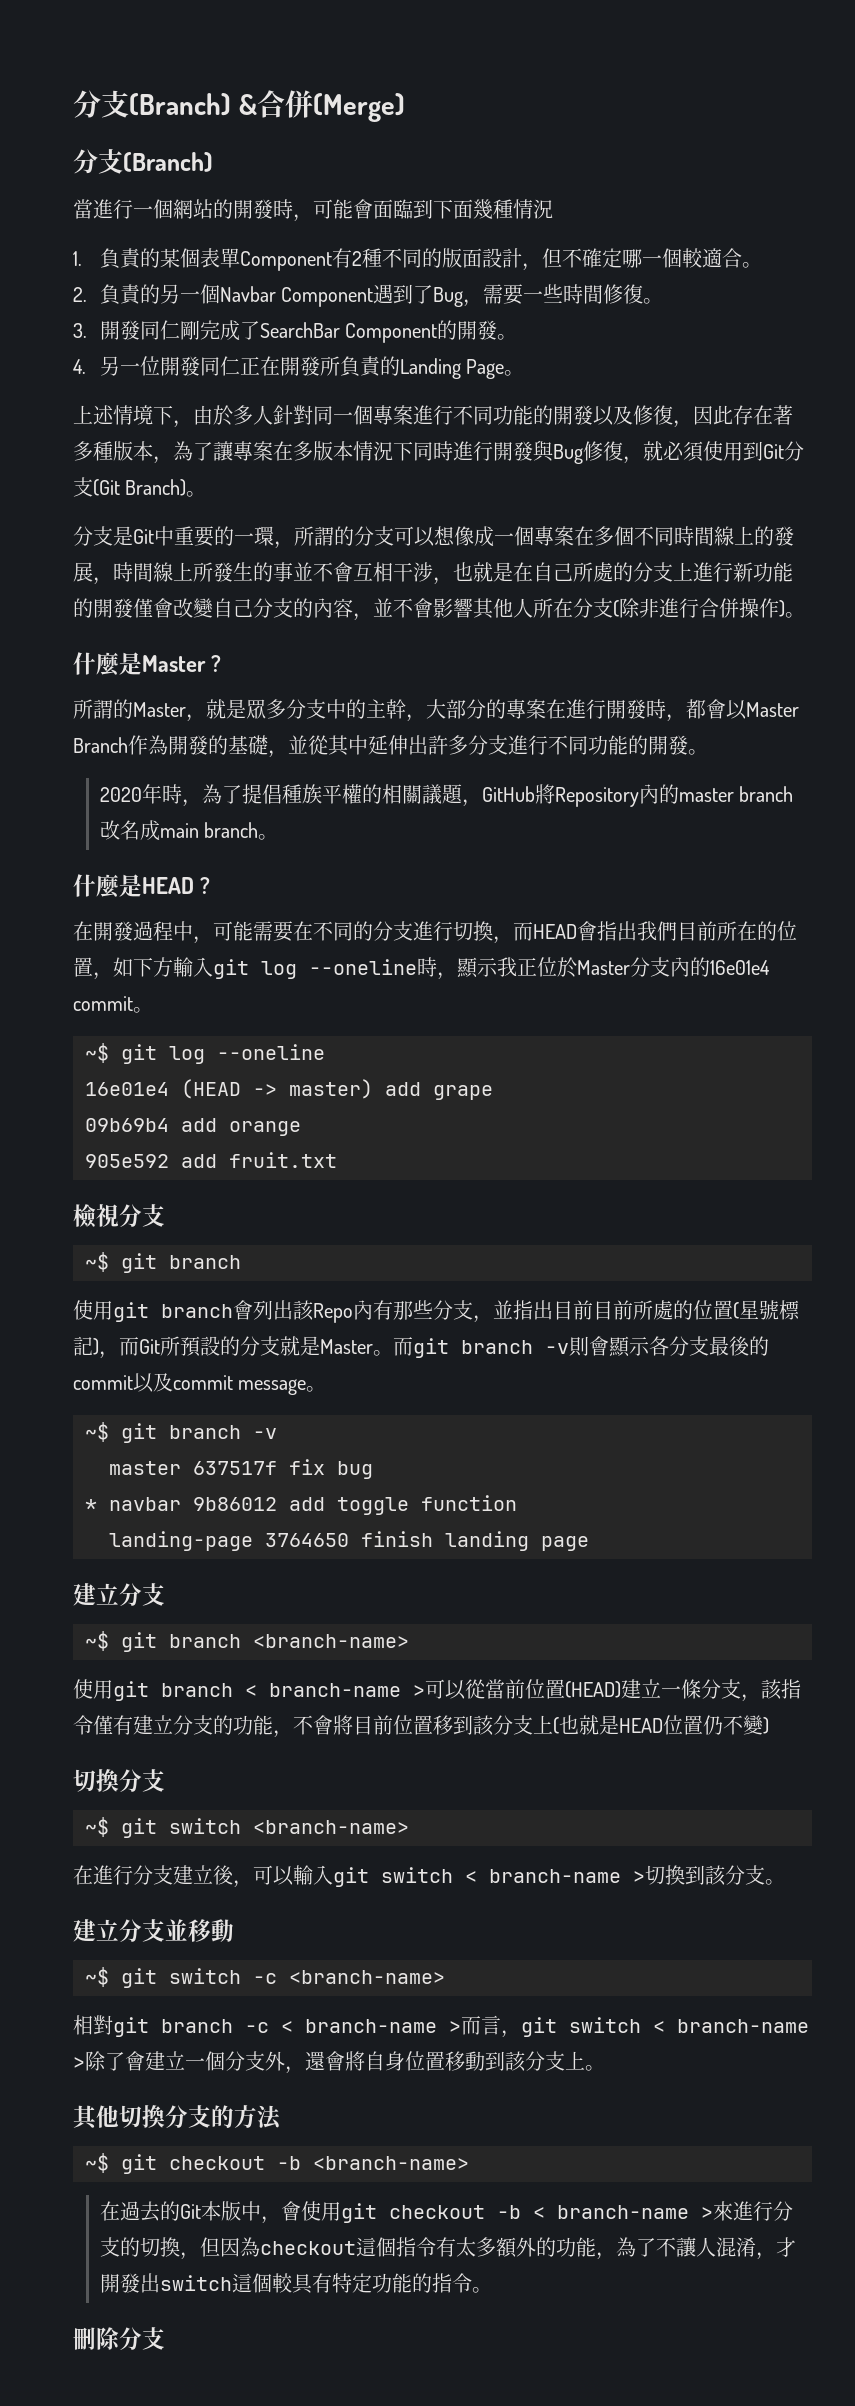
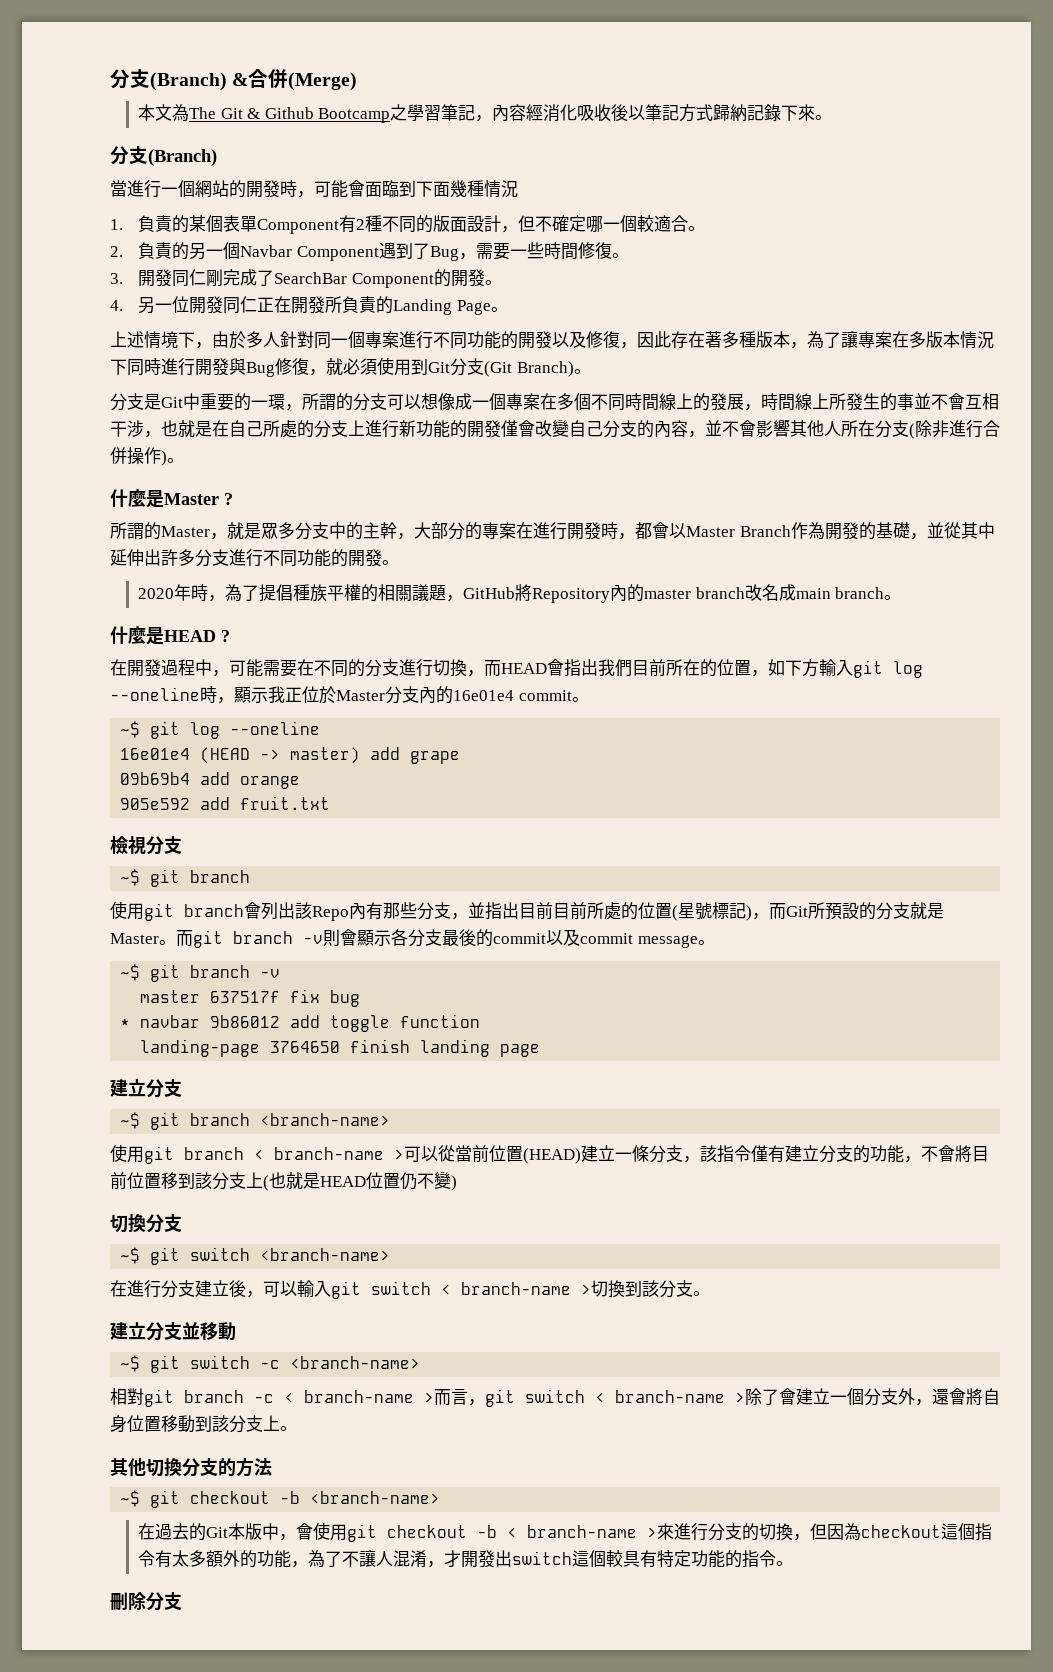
(405, 107) none -> [138,104,833,123] // 本文為The Git & Github Bootcamp之學習筆記，內容經消化吸收後以筆記方式歸納記錄下來。

